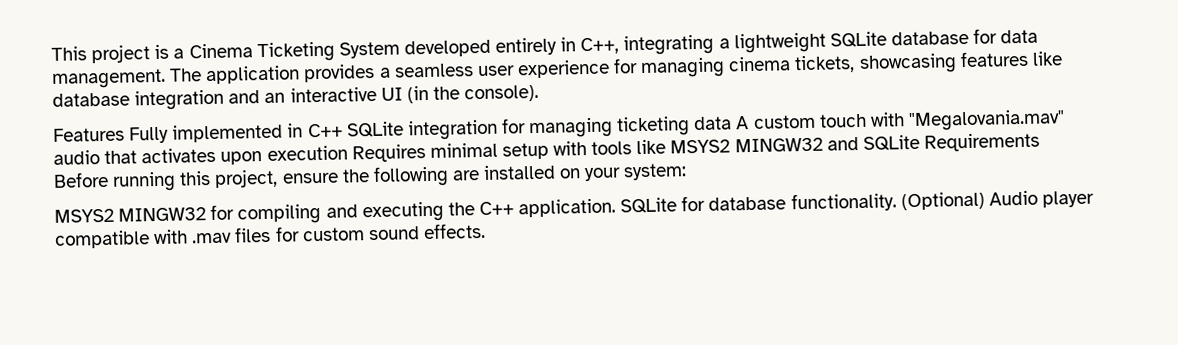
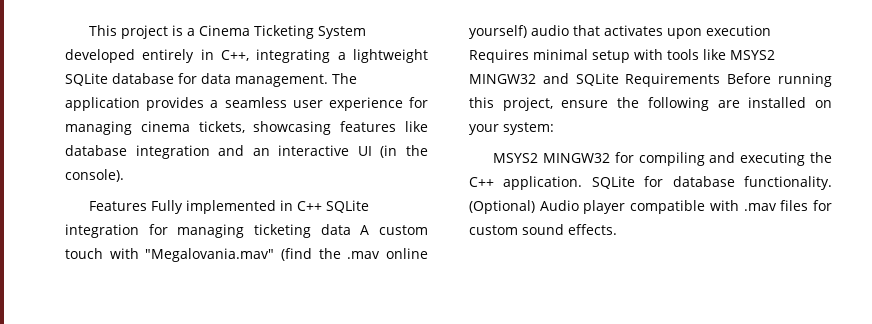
(1065, 120) none -> [281,248,428,261] [469,25,527,39] (find the .mav online yourself)

